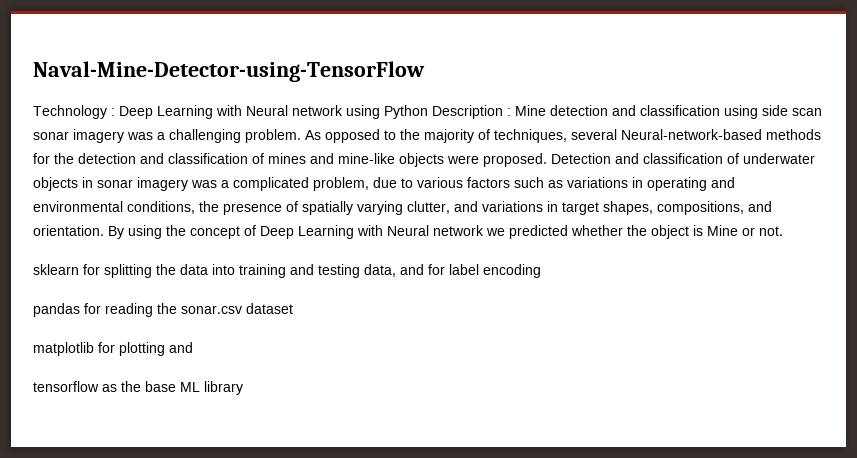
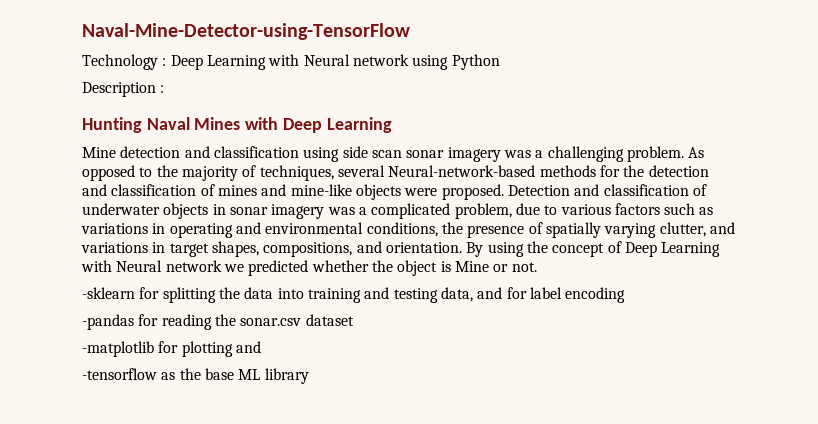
(428, 112) none -> (500, 62) //
(511, 112) none -> [82,117,392,133] // Hunting Naval Mines with Deep Learning //
[33,264,79,275] sklearn -> [82,287,135,299] -sklearn
[33,303,80,317] pandas -> [82,314,134,330] -pandas
[33,342,94,356] matplotlib -> [82,341,154,357] -matplotlib
[33,381,99,392] tensorflow -> [82,368,157,380] -tensorflow

